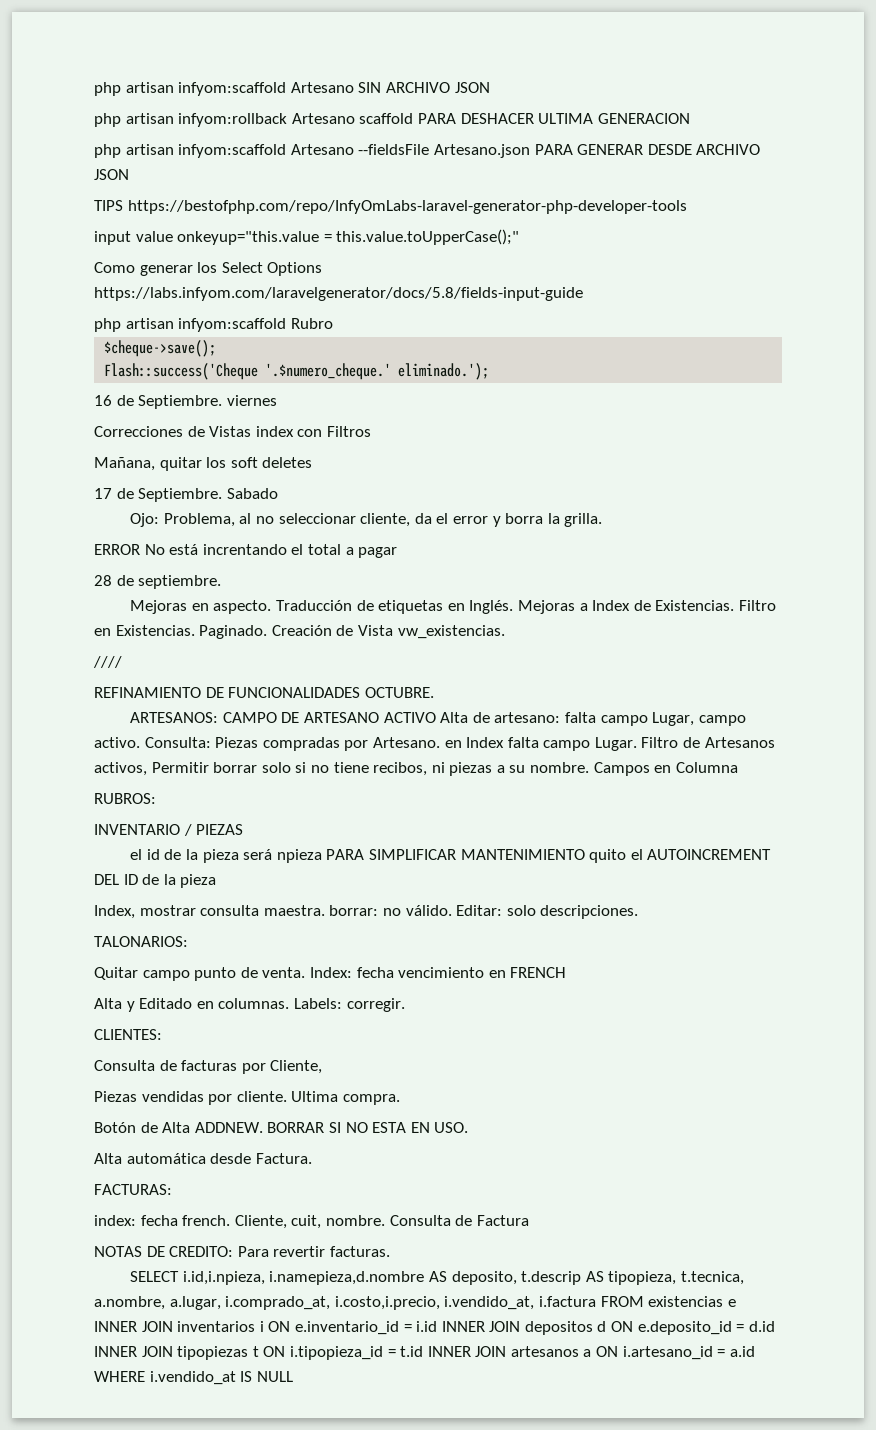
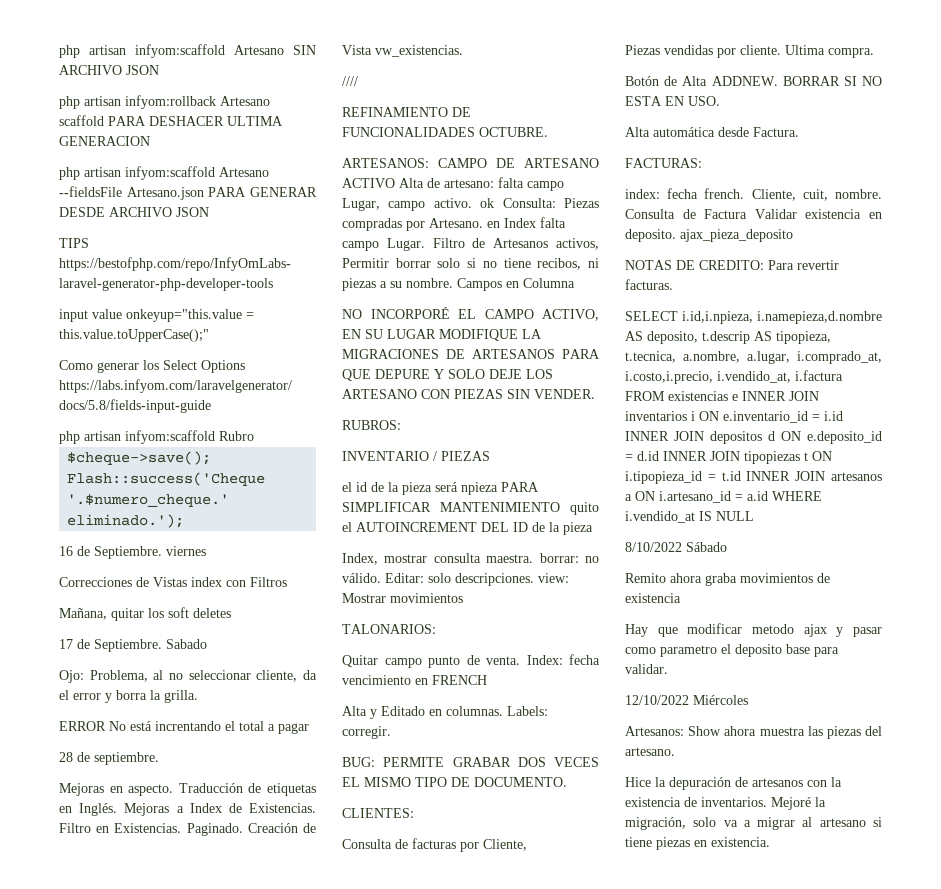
(140, 742) none -> [480,198,495,208] ok
(738, 767) none -> [342,307,599,321] [342,329,542,341] [342,349,600,359] [342,369,553,381] [342,389,595,399] // NO INCORPORÉ EL CAMPO ACTIVO, EN SU LUGAR MODIFIQUE LA MIGRACIONES DE ARTESANOS PARA QUE DEPURE Y SOLO DEJE LOS ARTESANO CON PIEZAS SIN VENDER.
(639, 912) none -> [538,573,569,583] [342,593,463,603] view: Mostrar movimientos
(405, 1005) none -> [342,757,599,767] [342,777,567,787] // BUG: PERMITE GRABAR DOS VECES EL MISMO TIPO DE DOCUMENTO.
(529, 1220) none -> [754,209,882,219] [625,229,793,242] Validar existencia en deposito. ajax_pieza_deposito
(293, 1376) none -> [625,542,727,552] [625,573,830,586] [625,593,681,603] [625,623,882,637] [625,644,839,657] [625,664,668,674] [625,695,748,705] [625,726,882,739] [625,747,675,756] [625,777,842,790] [625,797,826,810] [625,817,882,830] [625,837,770,850] // 8/10/2022 Sábado // Remito ahora graba movimientos de existencia // Hay que modificar metodo ajax y pasar como parametro el deposito base para validar. // 12/10/2022 Miércoles // Artesanos: Show ahora muestra las piezas del artesano. // Hice la depuración de artesanos con la existencia de inventarios. Mejoré la migración, solo va a migrar al artesano si tiene piezas en existencia.

